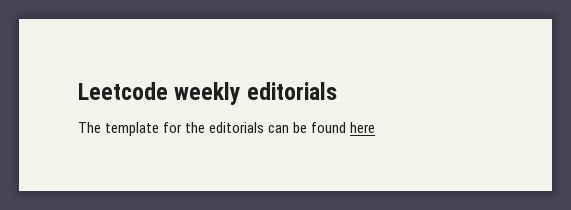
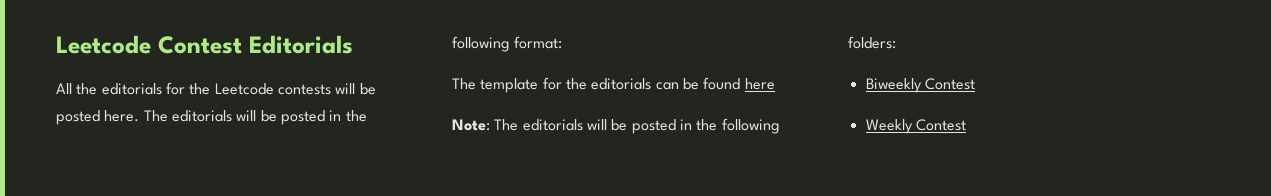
[78,82,337,105] Leetcode weekly editorials -> [56,35,353,54] [56,82,376,95] [56,110,367,125] [452,36,563,52] Leetcode Contest Editorials // All the editorials for the Leetcode contests will be posted here. The editorials will be posted in the following format:
(376, 127) none -> [452,118,780,134] [848,36,896,49] [865,78,975,93] [865,119,966,134] // Note: The editorials will be posted in the following folders: // Biweekly Contest // Weekly Contest

